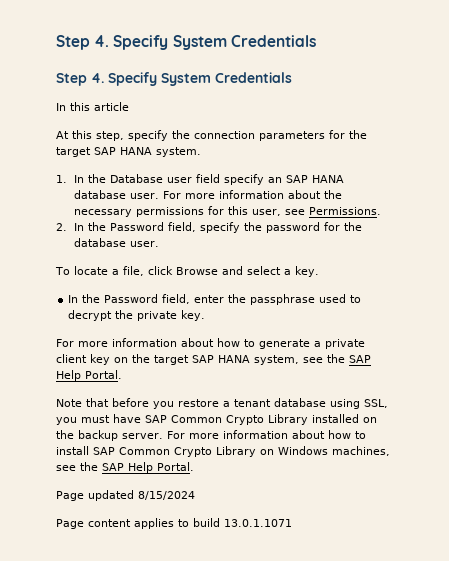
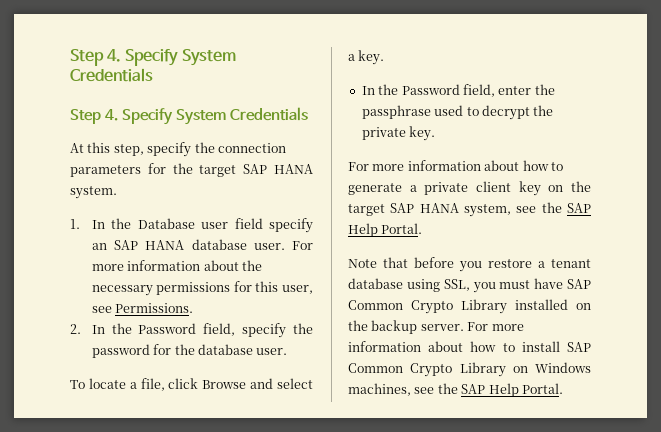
[56,102,129,111] // In this article -> (308, 114) none
[56,490,195,501] [56,518,292,529] // Page updated 8/15/2024 // Page content applies to build 13.0.1.1071 -> (563, 388) none

